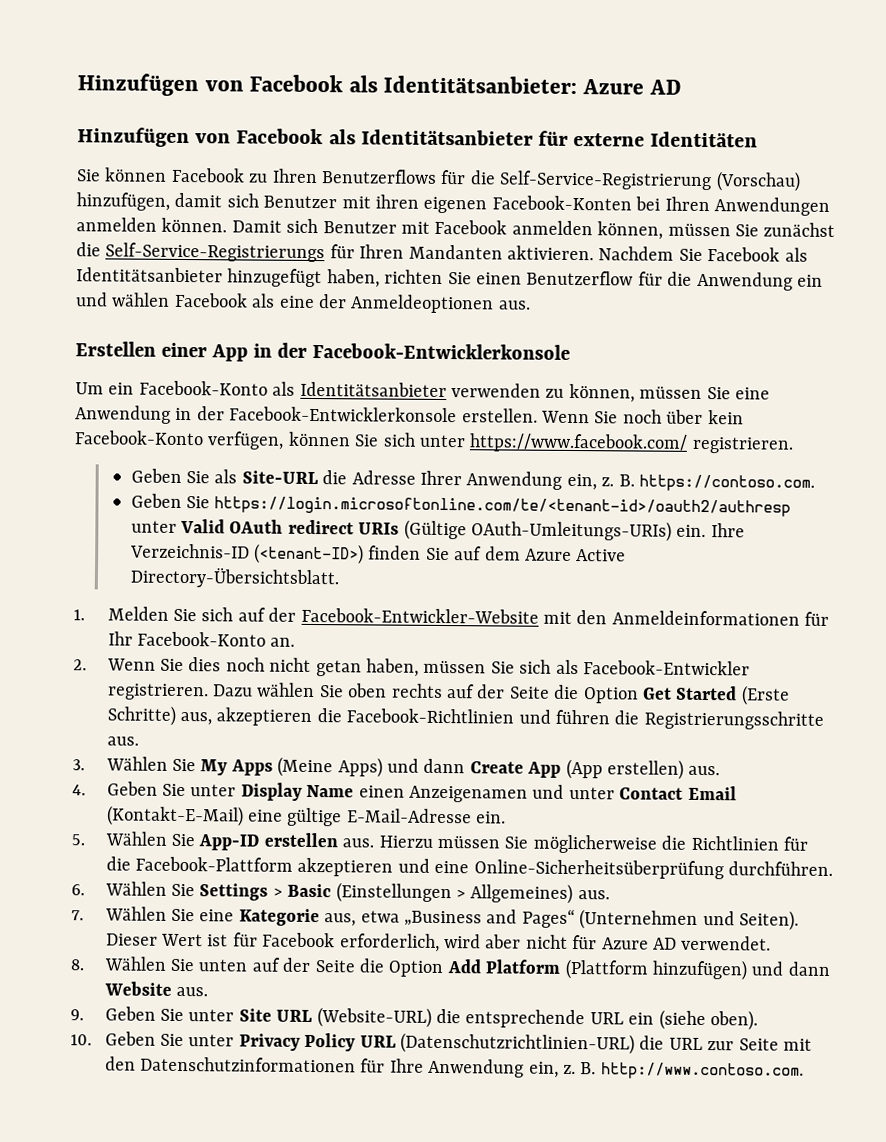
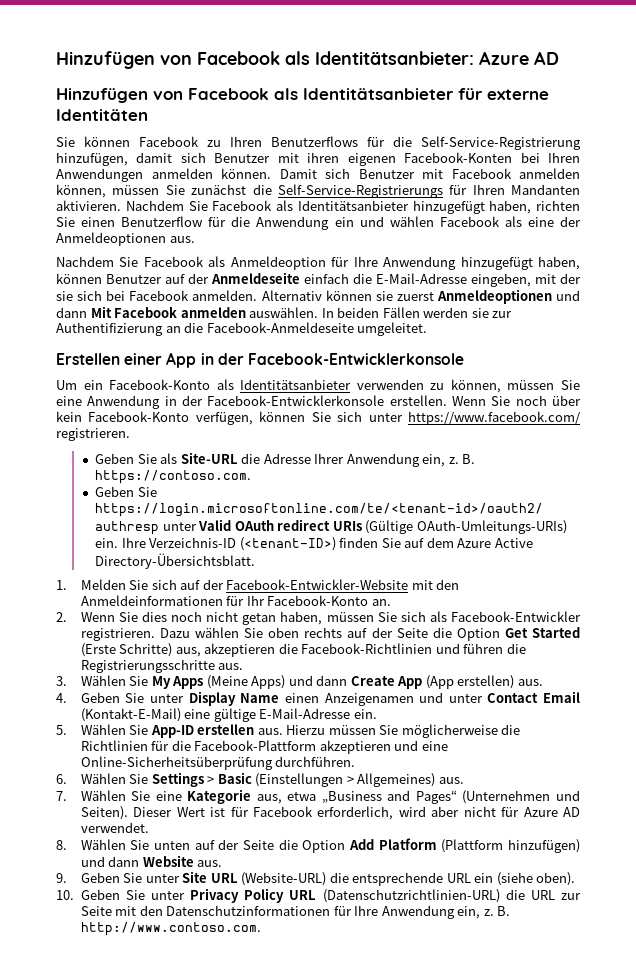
[715,171,801,192] (Vorschau) -> (581, 143) none
(531, 305) none -> [56,256,580,270] [56,272,581,287] [56,289,581,304] [56,306,513,318] [56,322,428,336] // Nachdem Sie Facebook als Anmeldeoption für Ihre Anwendung hinzugefügt haben, können Benutzer auf der Anmeldeseite einfach die E-Mail-Adresse eingeben, mit der sie sich bei Facebook anmelden. Alternativ können sie zuerst Anmeldeoptionen und dann Mit Facebook anmelden auswählen. In beiden Fällen werden sie zur Authentifizierung an die Facebook-Anmeldeseite umgeleitet.

